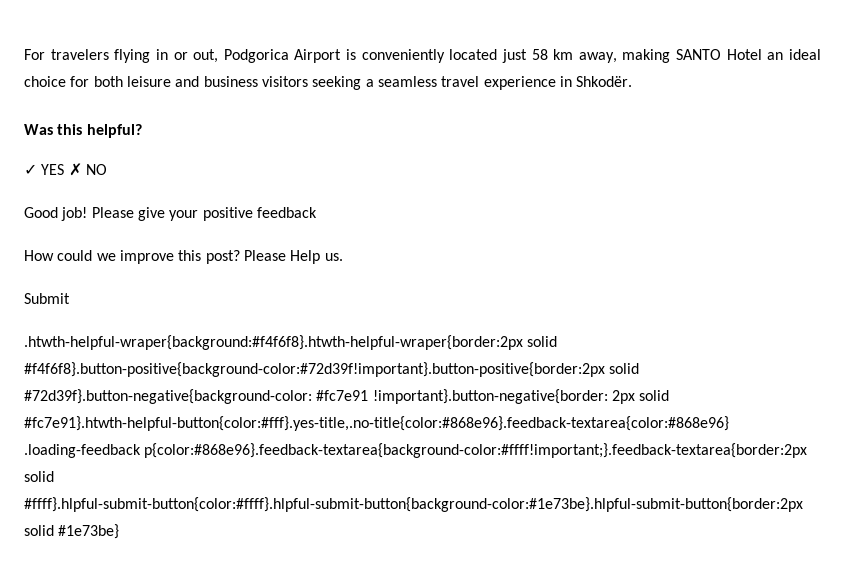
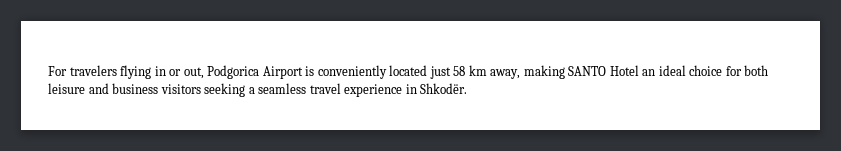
[24,124,142,138] [24,163,107,176] [24,207,317,221] [24,250,343,264] [24,293,70,304] [24,335,558,350] [24,362,640,377] [24,389,670,404] [24,416,729,431] [24,443,808,458] [24,471,54,482] [24,497,803,512] [24,524,120,539] // Was this helpful? // ✓ YES ✗ NO // Good job! Please give your positive feedback // How could we improve this post? Please Help us. // Submit // .htwth-helpful-wraper{background:#f4f6f8}.htwth-helpful-wraper{border:2px solid #f4f6f8}.button-positive{background-color:#72d39f!important}.button-positive{border:2px solid #72d39f}.button-negative{background-color: #fc7e91 !important}.button-negative{border: 2px solid #fc7e91}.htwth-helpful-button{color:#fff}.yes-title,.no-title{color:#868e96}.feedback-textarea{color:#868e96} .loading-feedback p{color:#868e96}.feedback-textarea{background-color:#ffff!important;}.feedback-textarea{border:2px solid #ffff}.hlpful-submit-button{color:#ffff}.hlpful-submit-button{background-color:#1e73be}.hlpful-submit-button{border:2px solid #1e73be} -> (468, 88) none

